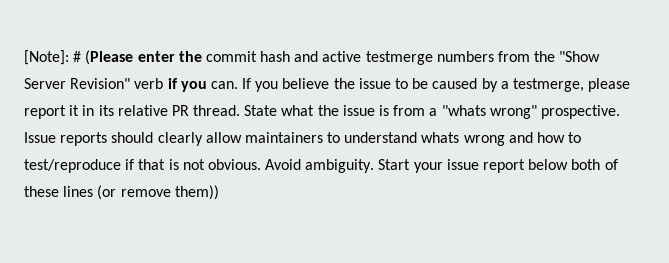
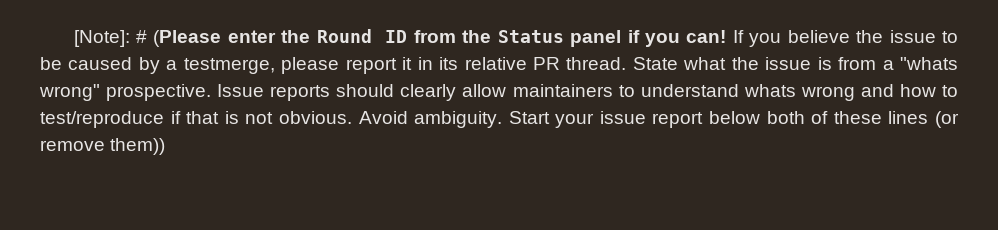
[205,51,601,65] [24,78,164,89] commit hash and active testmerge numbers from the "Show Server Revision" verb -> [316,29,622,47] Round ID from the Status panel
[210,81,238,89] can. -> [686,30,727,43] can!

